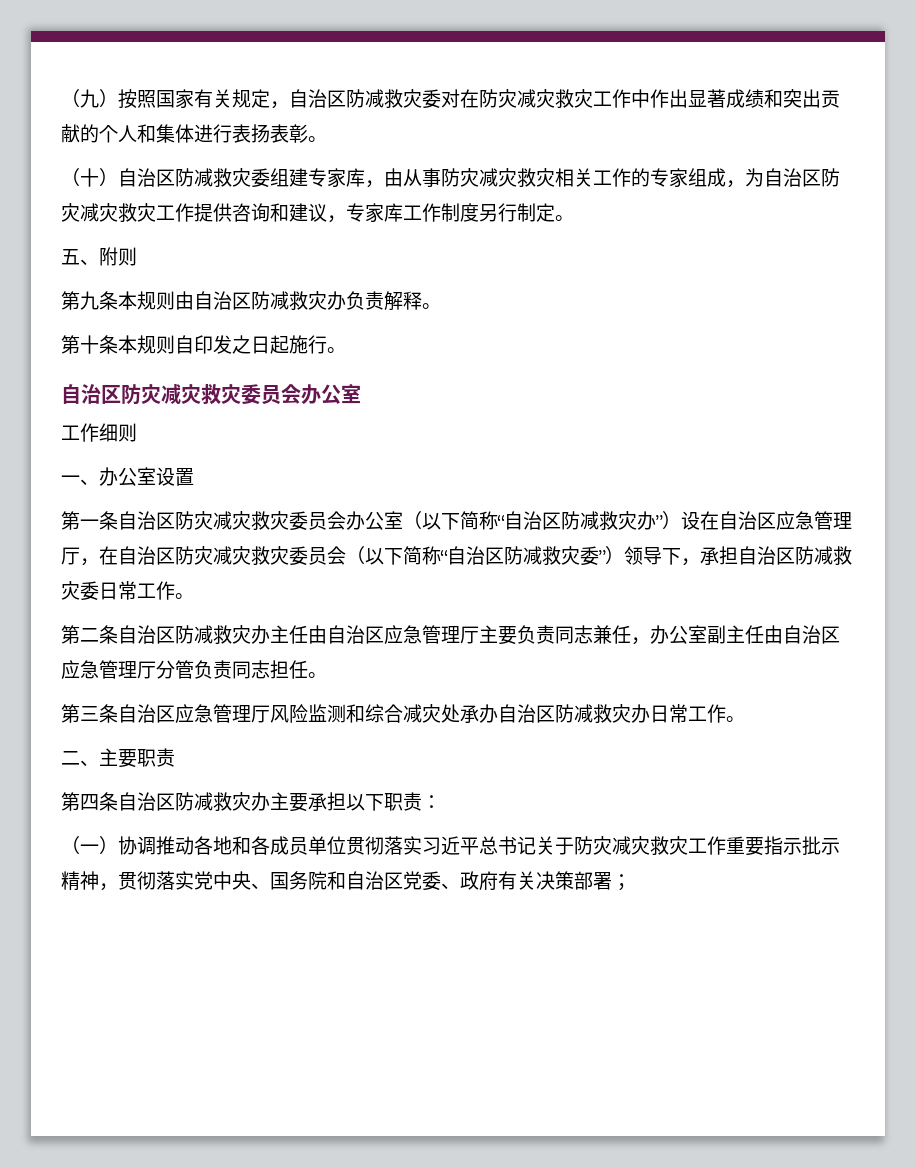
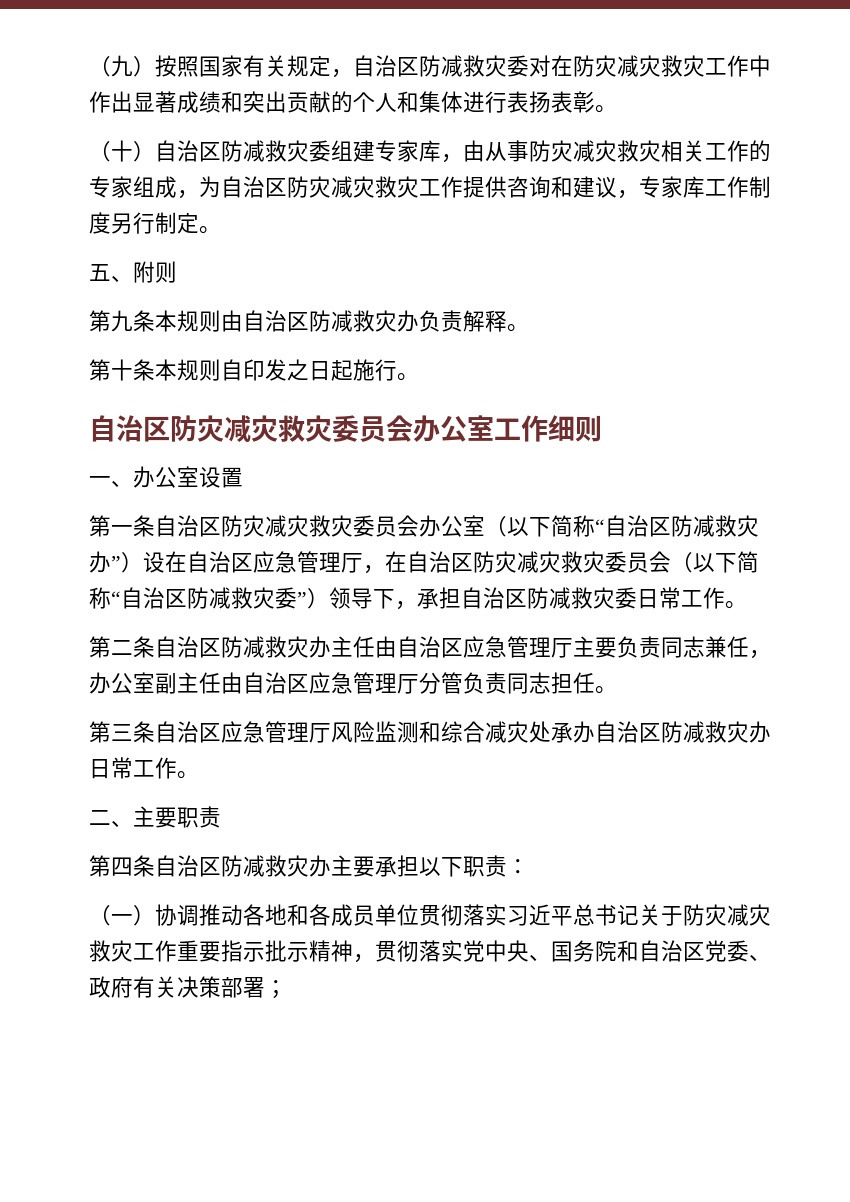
(361, 394) // -> (494, 428) none

